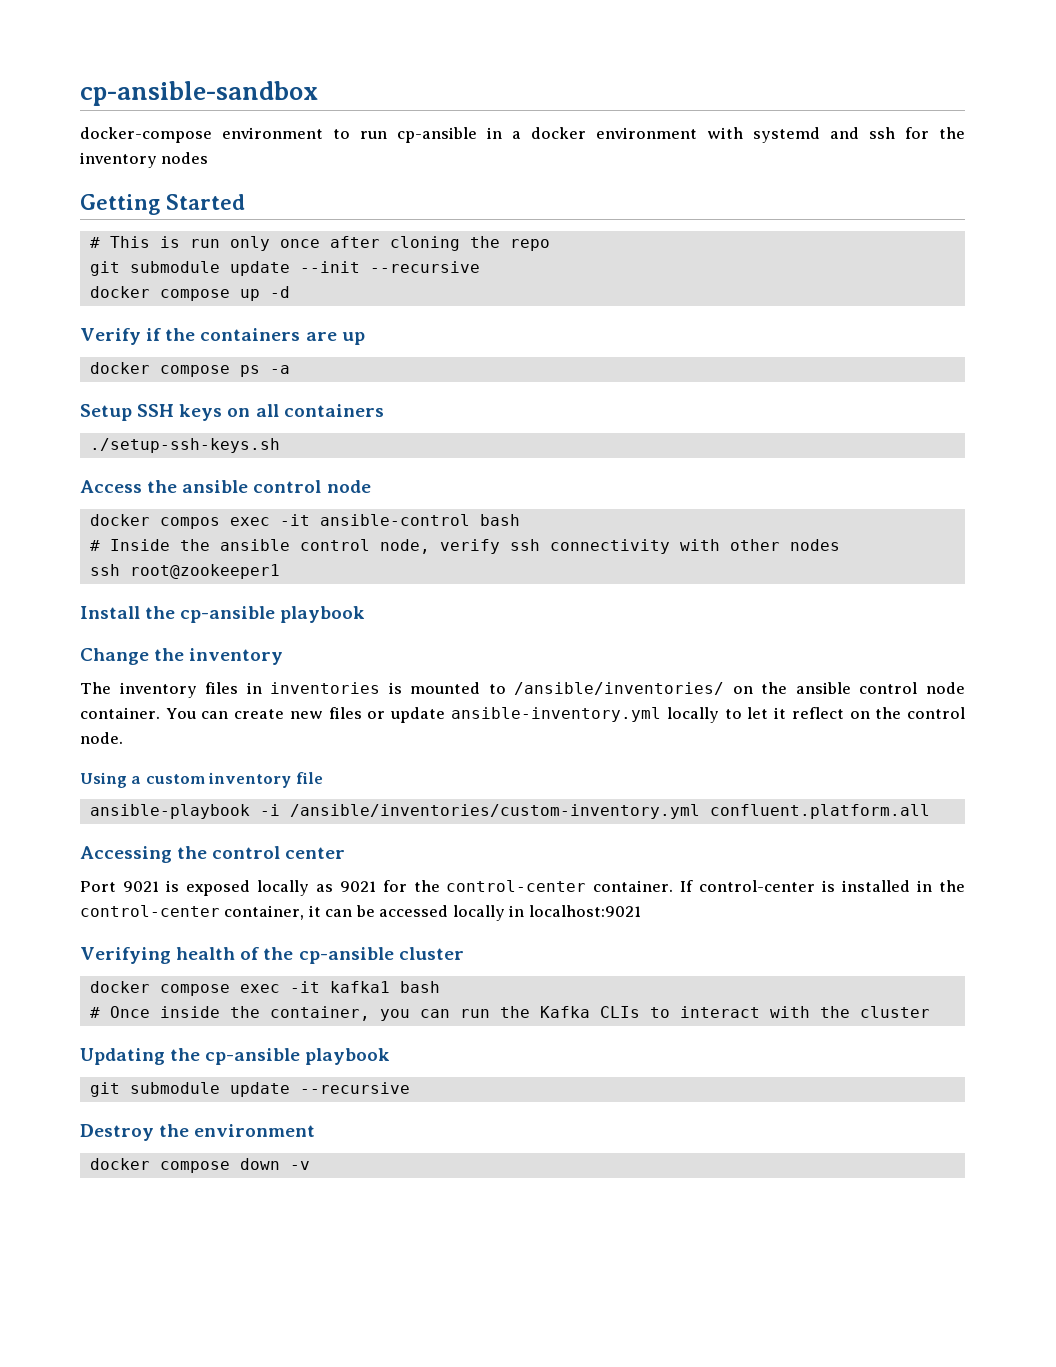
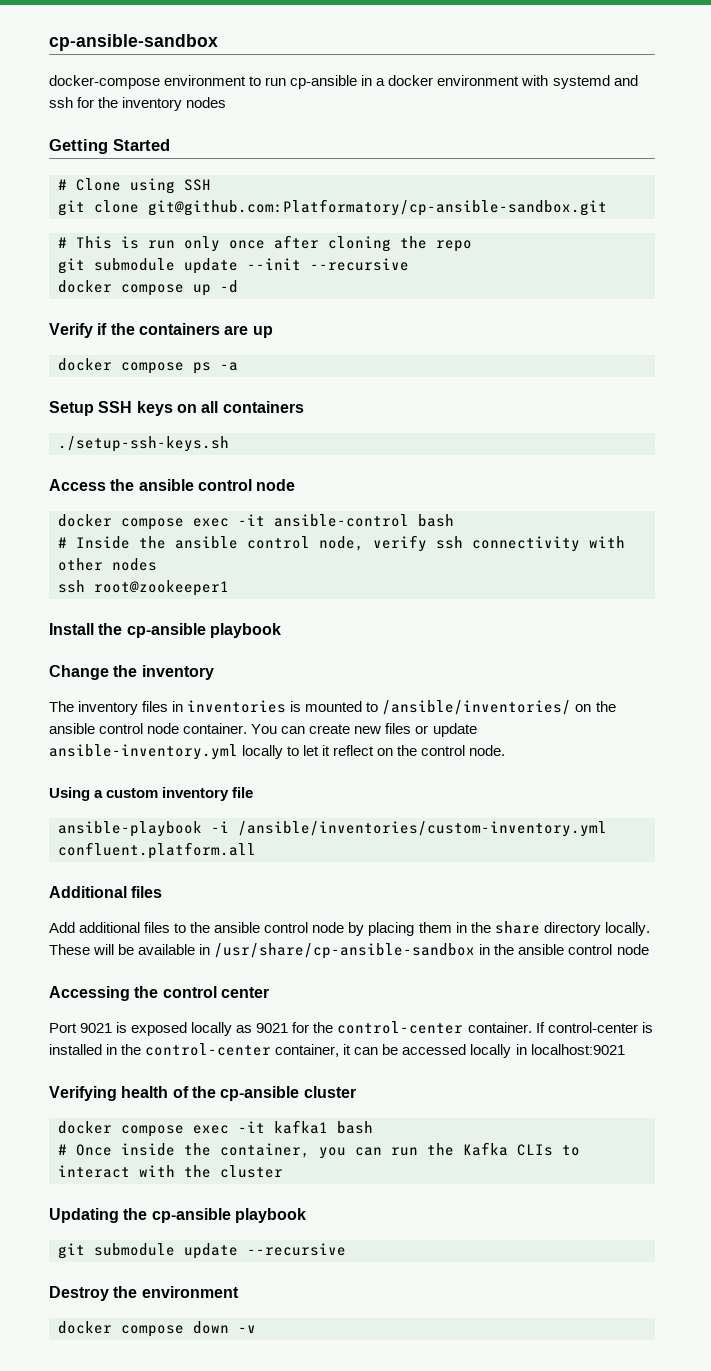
(245, 202) none -> [58,178,211,194] [58,199,607,216] // # Clone using SSH // git clone git@github.com:Platformatory/cp-ansible-sandbox.git
[159,517,220,529] compos -> [121,518,184,530] compose
(930, 811) none -> [49,886,163,898] [49,921,650,936] [49,943,649,959] // Additional files // Add additional files to the ansible control node by placing them in the share directory locally. These will be available in /usr/share/cp-ansible-sandbox in the ansible control node

